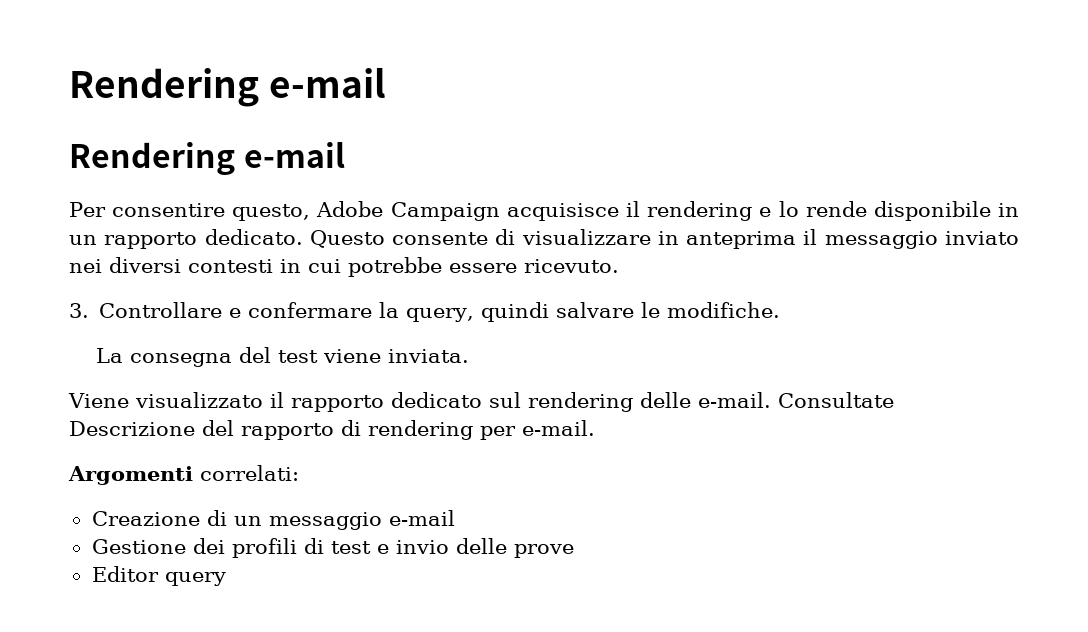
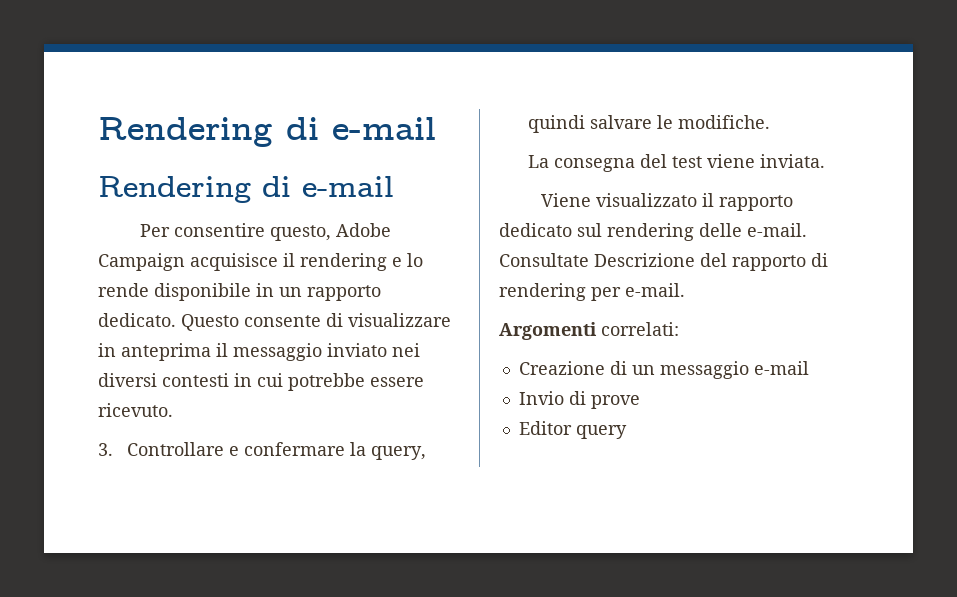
[69,68,259,107] Rendering -> [98,117,319,147] Rendering di
(235, 159) none -> [262,176,291,197] di
[91,538,507,558] Gestione dei profili di test e invio delle -> [518,391,586,405] Invio di

